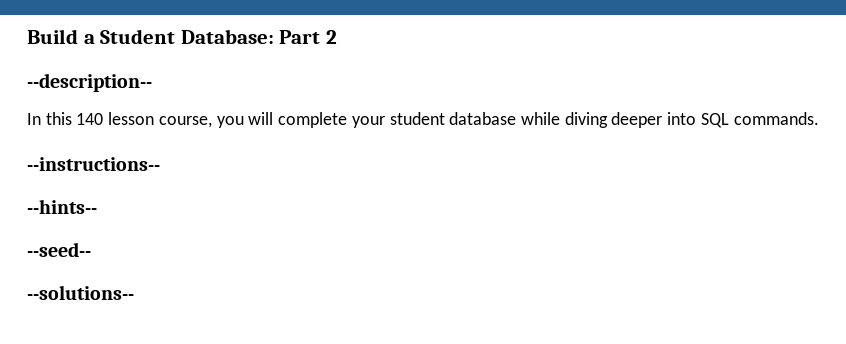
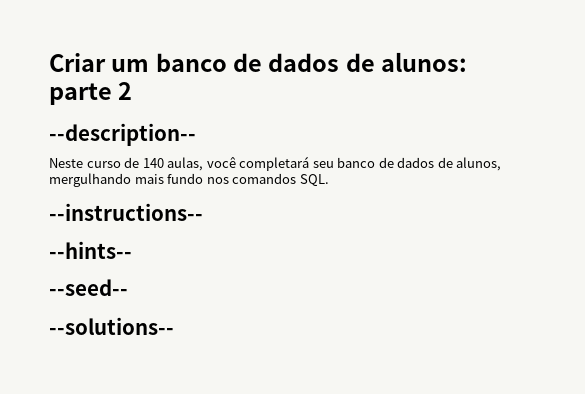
[27,29,337,44] [27,73,152,92] [27,112,819,128] Build a Student Database: Part 2 // --description-- // In this 140 lesson course, you will complete your student database while diving deeper into SQL commands. -> [49,52,468,72] [49,82,133,105] [49,123,196,146] [49,156,502,171] [49,173,329,187] Criar um banco de dados de alunos: parte 2 // --description-- // Neste curso de 140 aulas, você completará seu banco de dados de alunos, mergulhando mais fundo nos comandos SQL.

